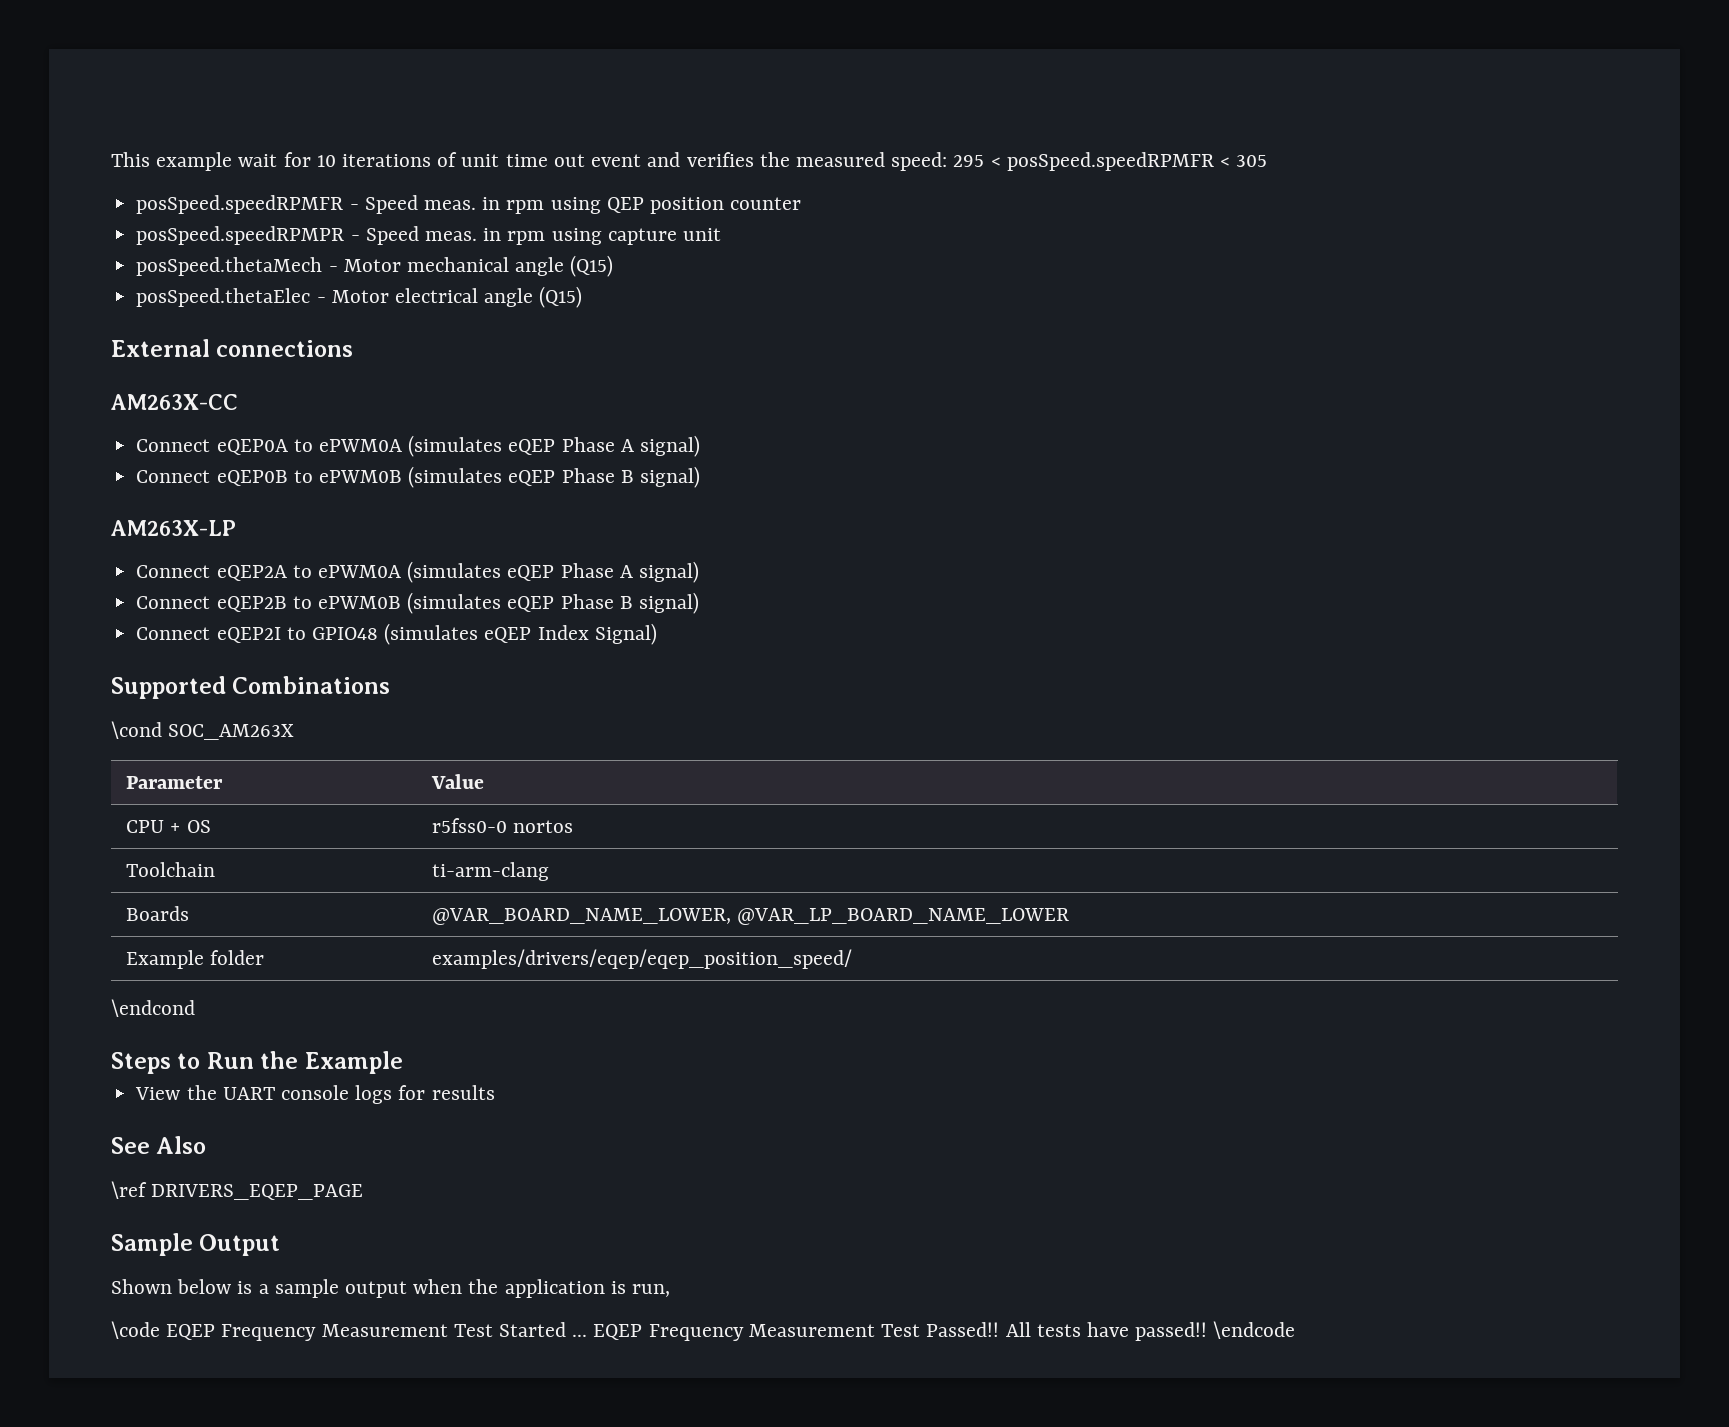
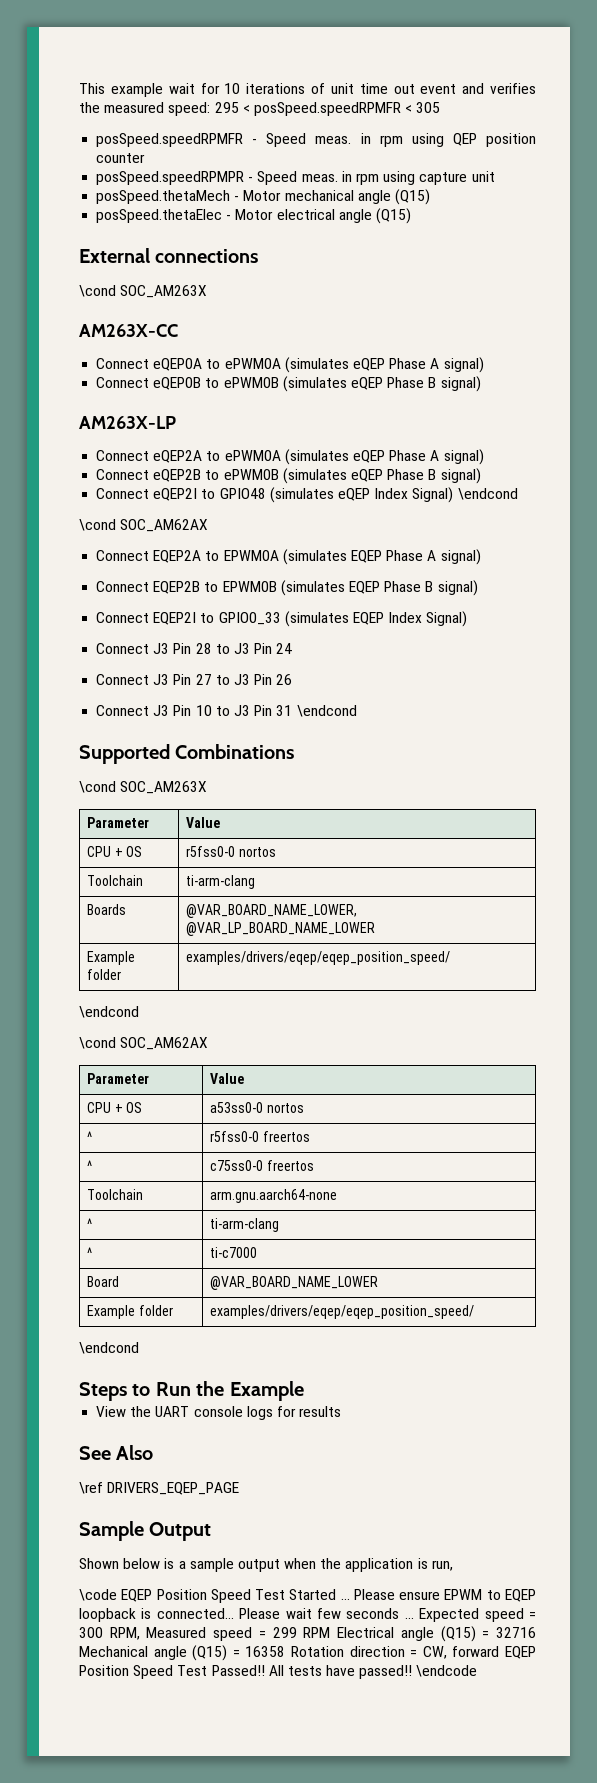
(354, 348) none -> [79,285,208,298] // \cond SOC_AM263X
(657, 634) none -> [457,488,518,500] [79,519,209,532] [96,549,481,565] [96,580,478,596] [96,611,468,627] [96,643,293,654] [96,674,293,685] [96,705,357,717] \endcond // \cond SOC_AM62AX // Connect EQEP2A to EPWM0A (simulates EQEP Phase A signal) // Connect EQEP2B to EPWM0B (simulates EQEP Phase B signal) // Connect EQEP2I to GPIO0_33 (simulates EQEP Index Signal) // Connect J3 Pin 28 to J3 Pin 24 // Connect J3 Pin 27 to J3 Pin 26 // Connect J3 Pin 10 to J3 Pin 31 \endcond
(195, 1008) none -> [79,1037,209,1050] [86,1073,149,1084] [209,1073,244,1084] [86,1102,143,1113] [209,1102,304,1113] [86,1131,92,1142] [209,1131,310,1142] [86,1160,92,1171] [209,1160,314,1171] [86,1189,143,1200] [209,1189,337,1203] [86,1218,92,1229] [209,1218,279,1232] [86,1247,92,1258] [209,1247,257,1258] [86,1276,119,1287] [209,1276,378,1290] [86,1305,173,1319] [209,1305,474,1319] [79,1342,139,1354] // \cond SOC_AM62AX // Parameter | Value // CPU + OS | a53ss0-0 nortos // ^ | r5fss0-0 freertos // ^ | c75ss0-0 freertos // Toolchain | arm.gnu.aarch64-none // ^ | ti-arm-clang // ^ | ti-c7000 // Board | @VAR_BOARD_NAME_LOWER // Example folder | examples/drivers/eqep/eqep_position_speed/ // \endcond
[221,1324,448,1341] Frequency Measurement -> [156,1589,251,1603] Position Speed
[593,1324,875,1341] EQEP Frequency Measurement -> [353,1589,536,1602] [79,1608,536,1622] [79,1626,536,1642] [79,1645,537,1661] [79,1665,174,1679] Please ensure EPWM to EQEP loopback is connected... Please wait few seconds ... Expected speed = 300 RPM, Measured speed = 299 RPM Electrical angle (Q15) = 32716 Mechanical angle (Q15) = 16358 Rotation direction = CW, forward EQEP Position Speed

